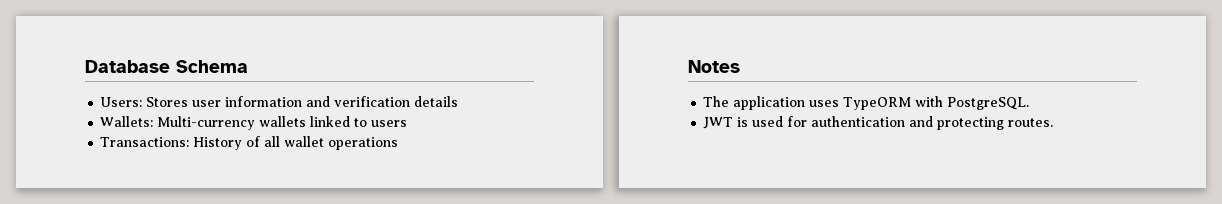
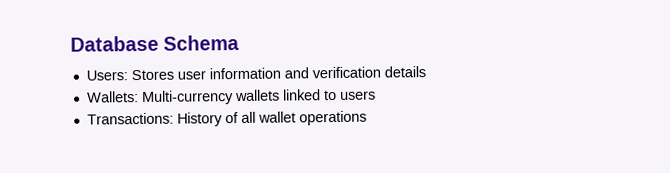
[688,60,740,73] [703,96,1030,110] [703,116,1054,130] // Notes // The application uses TypeORM with PostgreSQL. // JWT is used for authentication and protecting routes. -> (367, 118) none

